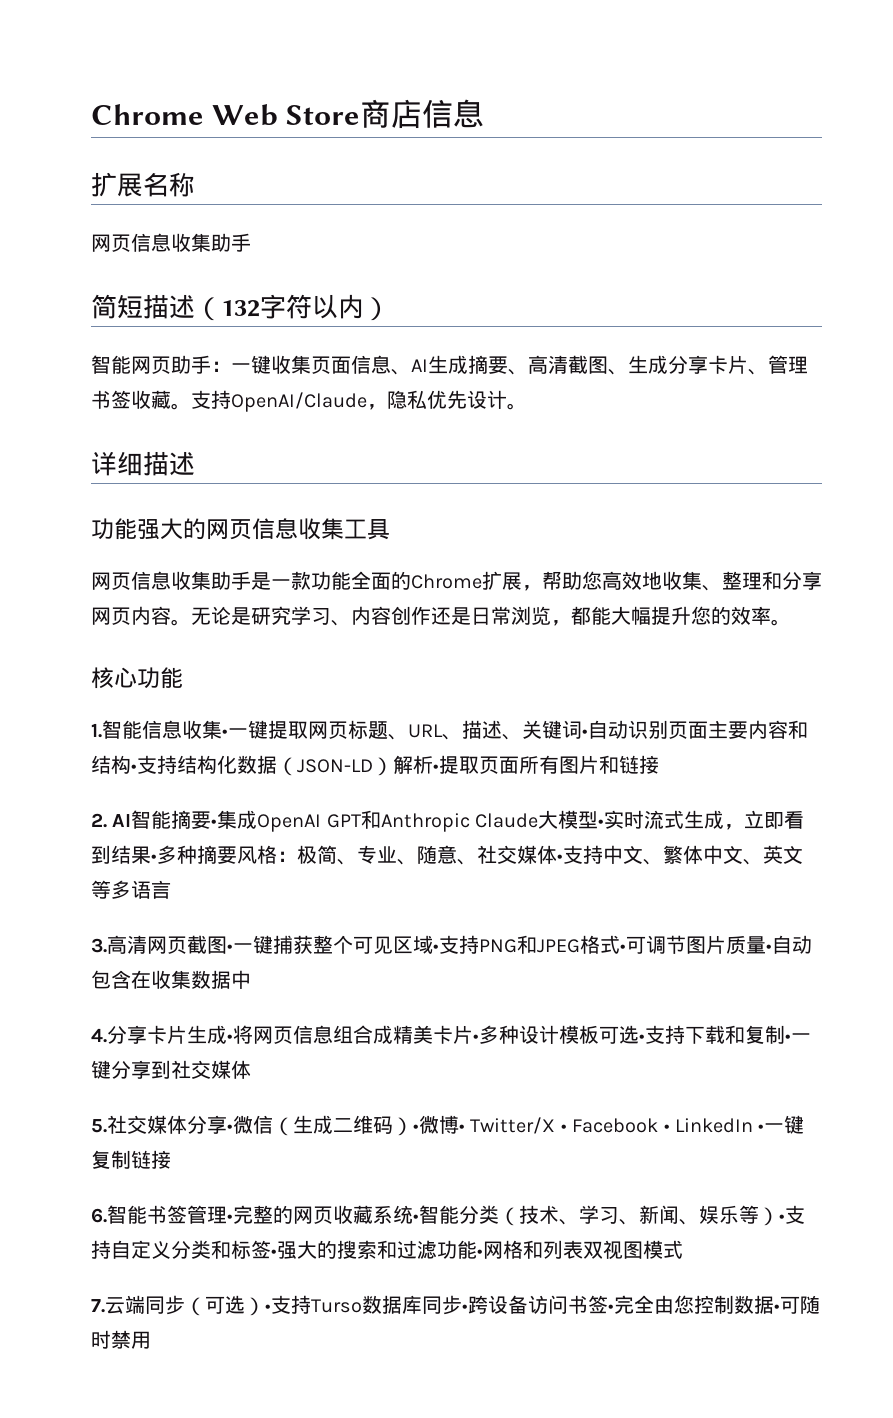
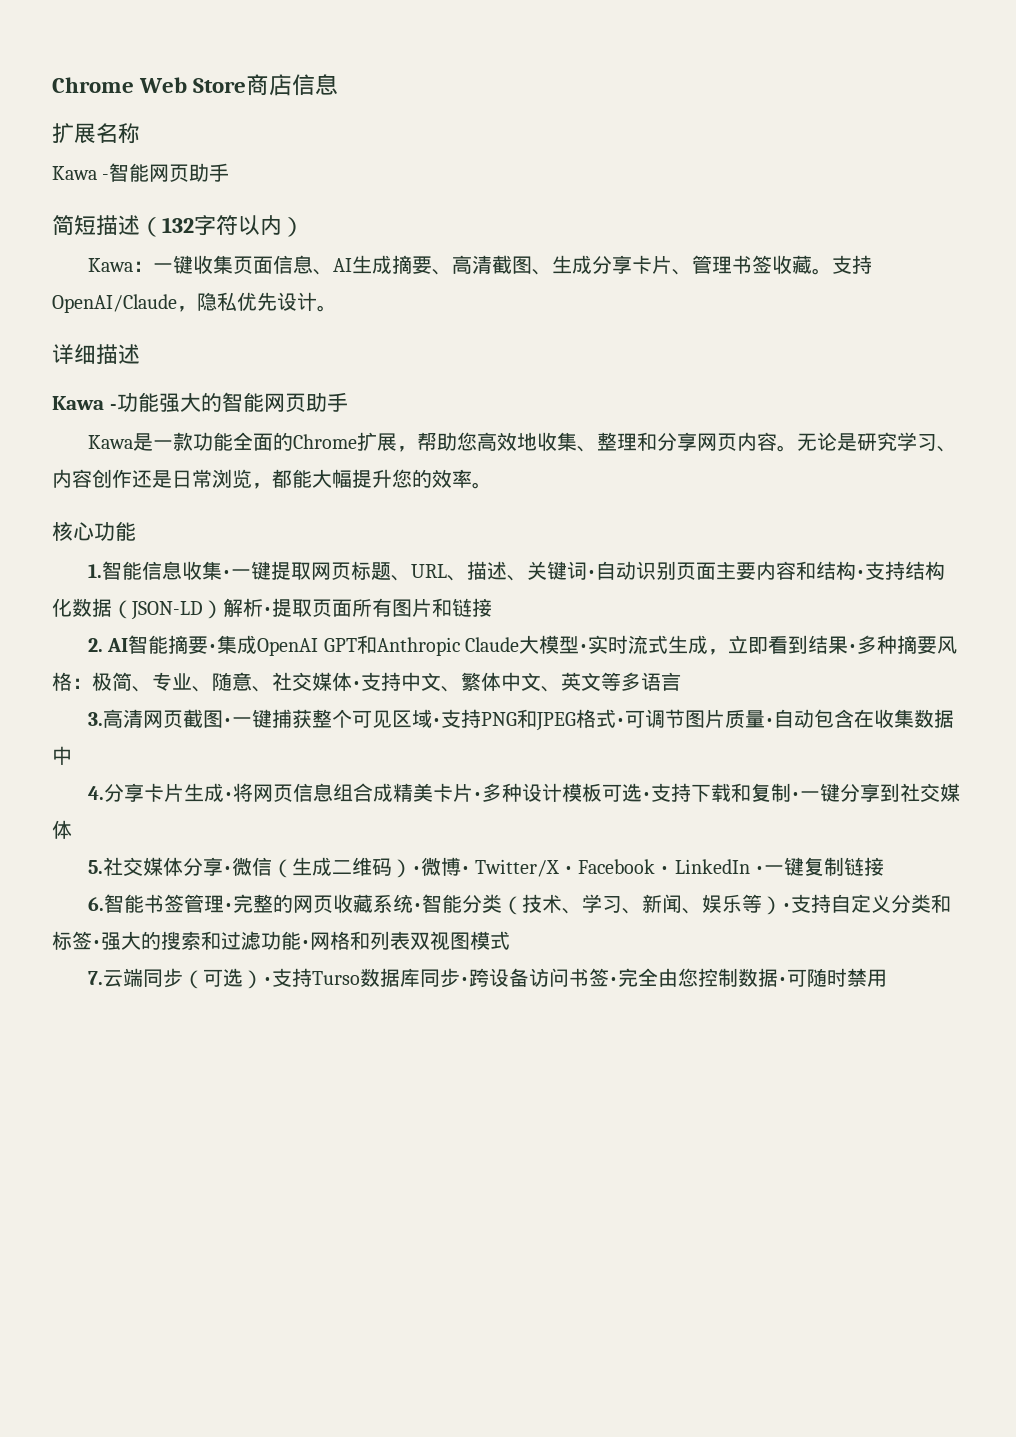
[91,233,211,252] 网页信息收集 -> [52,163,190,182] Kawa -智能网页
[91,355,211,374] 智能网页助手 -> [87,258,133,272] Kawa
(195, 463) none -> [52,396,117,410] Kawa -
[206,518,390,540] [91,571,251,590] 网页信息收集工具 // 网页信息收集助手 -> [221,392,348,412] [87,435,133,449] 智能网页助手 // Kawa

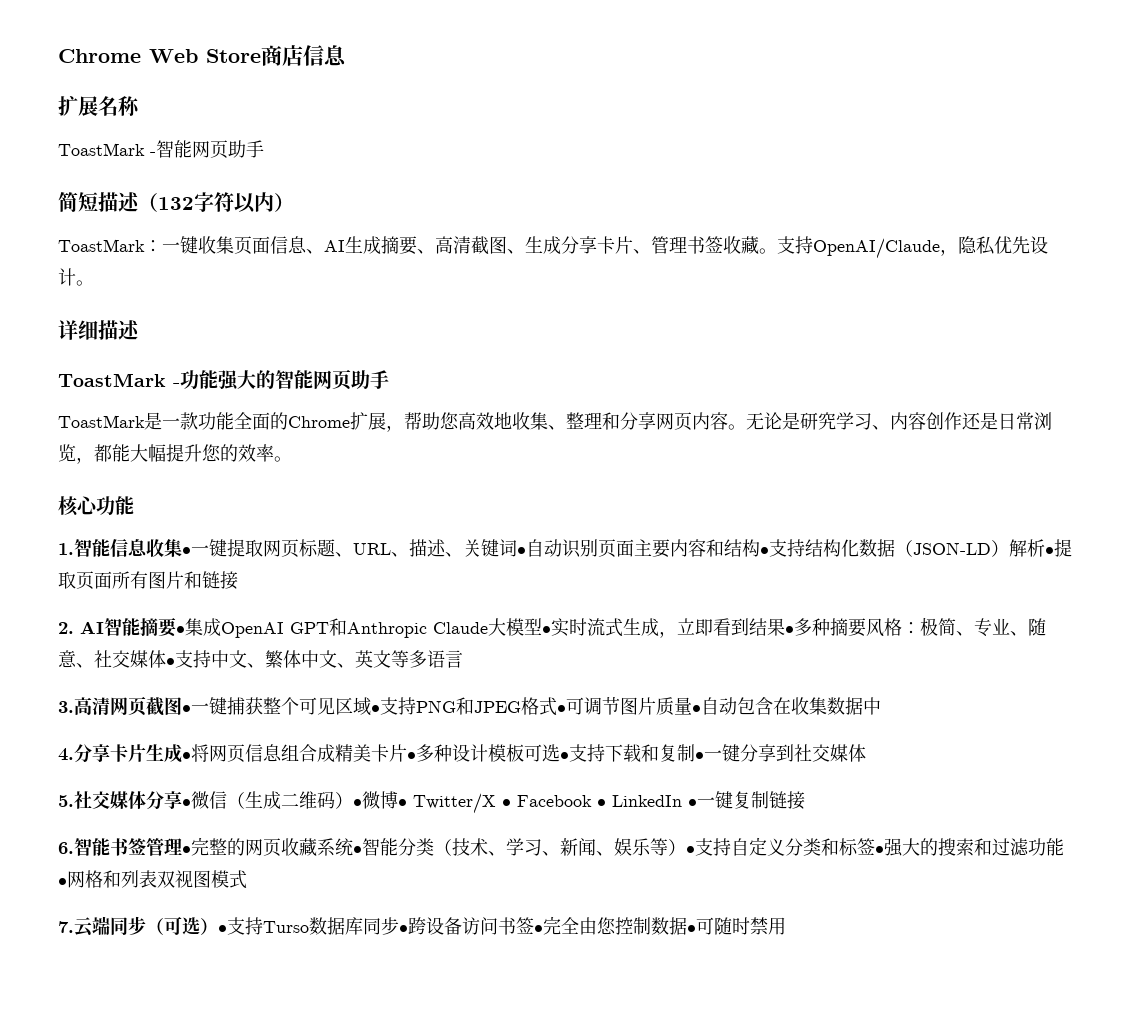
[52,166,97,180] Kawa -> [58,143,145,156] ToastMark
[87,258,133,272] Kawa -> [58,239,145,252] ToastMark
[52,396,104,410] Kawa -> [58,373,166,387] ToastMark
[87,435,133,449] Kawa -> [58,415,145,428] ToastMark

